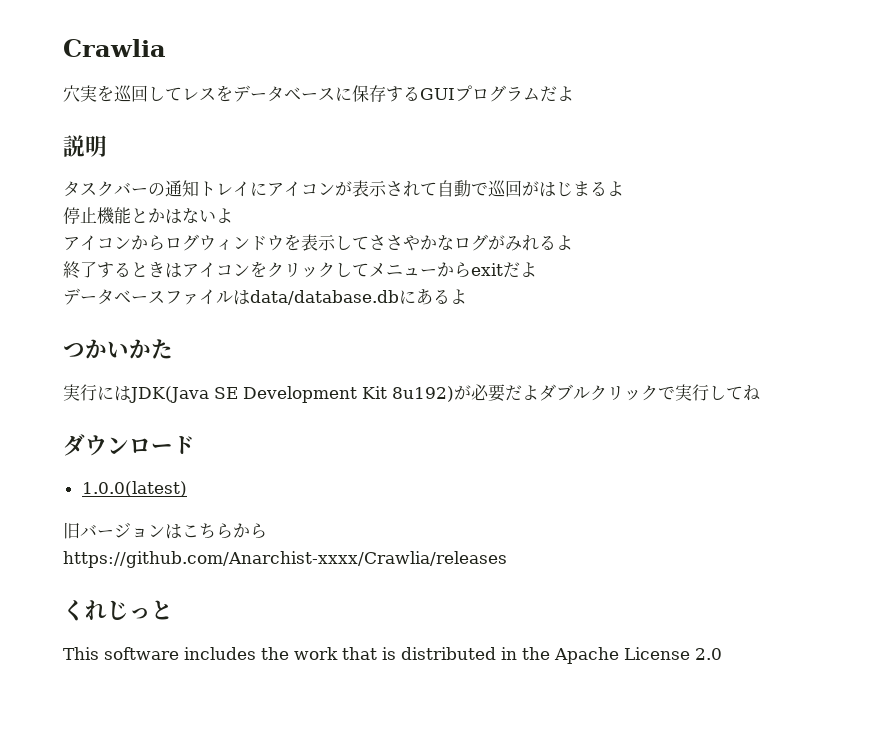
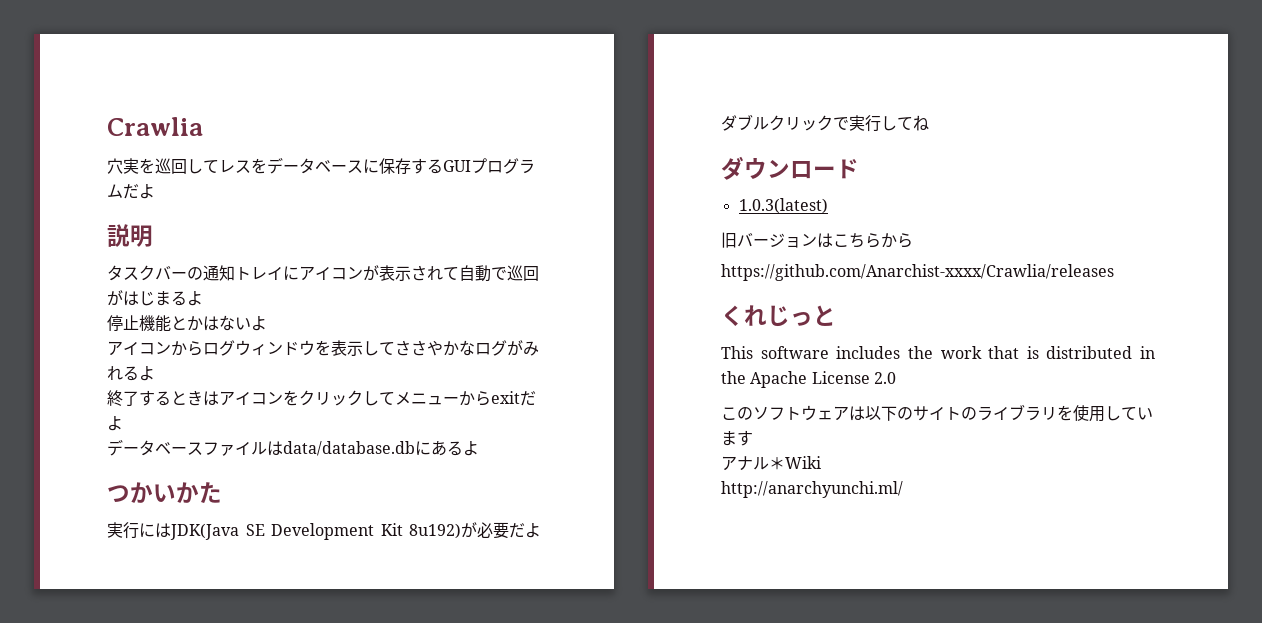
[81,481,187,497] 1.0.0(latest) -> [738,198,828,214] 1.0.3(latest)
(722, 654) none -> [721,404,1153,422] [721,430,753,446] [721,456,821,471] [721,481,903,498] // このソフトウェアは以下のサイトのライブラリを使用しています // アナル＊Wiki // http://anarchyunchi.ml/

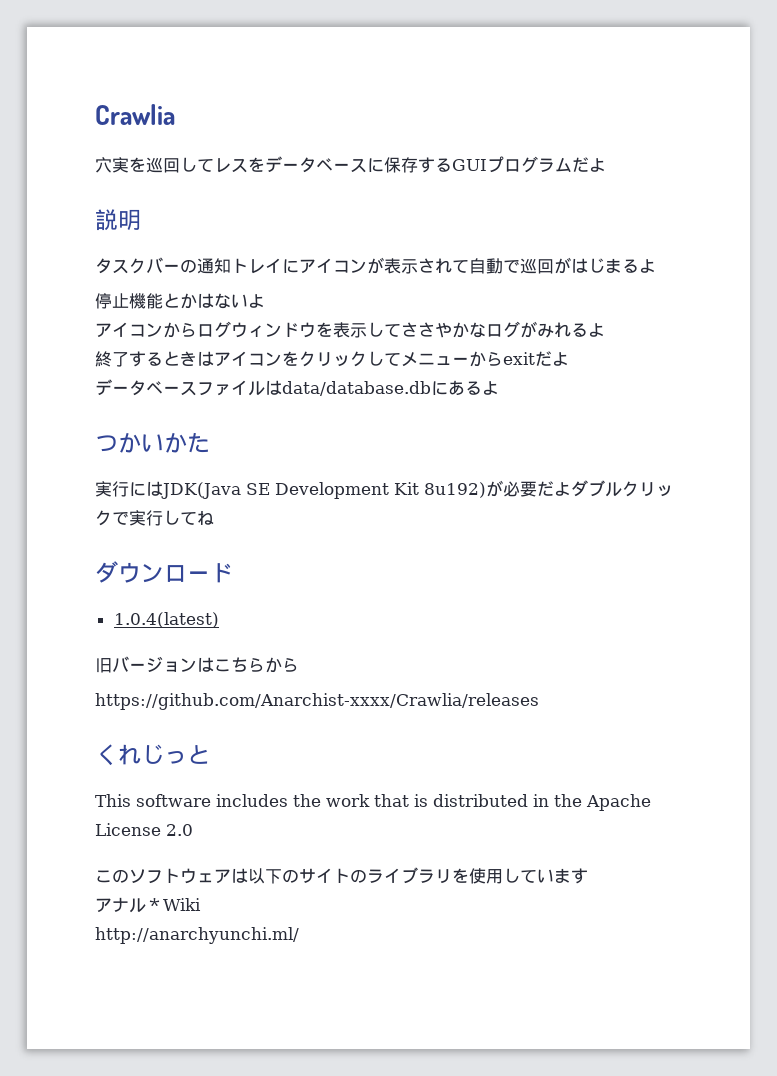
[738,198,828,214] 1.0.3(latest) -> [113,612,219,628] 1.0.4(latest)

